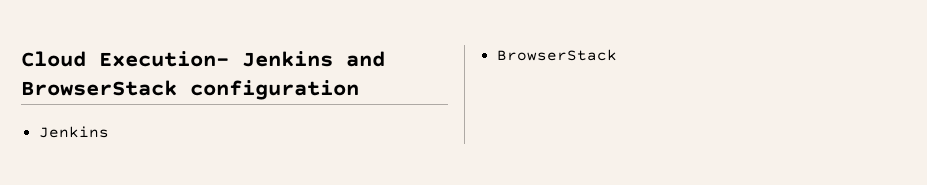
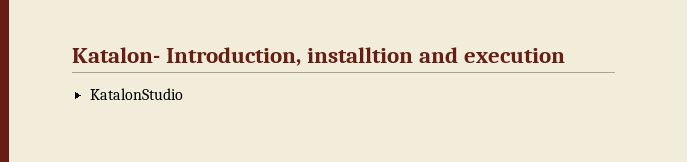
[21,51,385,67] [21,80,359,100] [38,126,109,138] [496,49,617,61] Cloud Execution- Jenkins and BrowserStack configuration // Jenkins // BrowserStack -> [72,47,566,66] [89,88,183,100] Katalon- Introduction, installtion and execution // KatalonStudio

